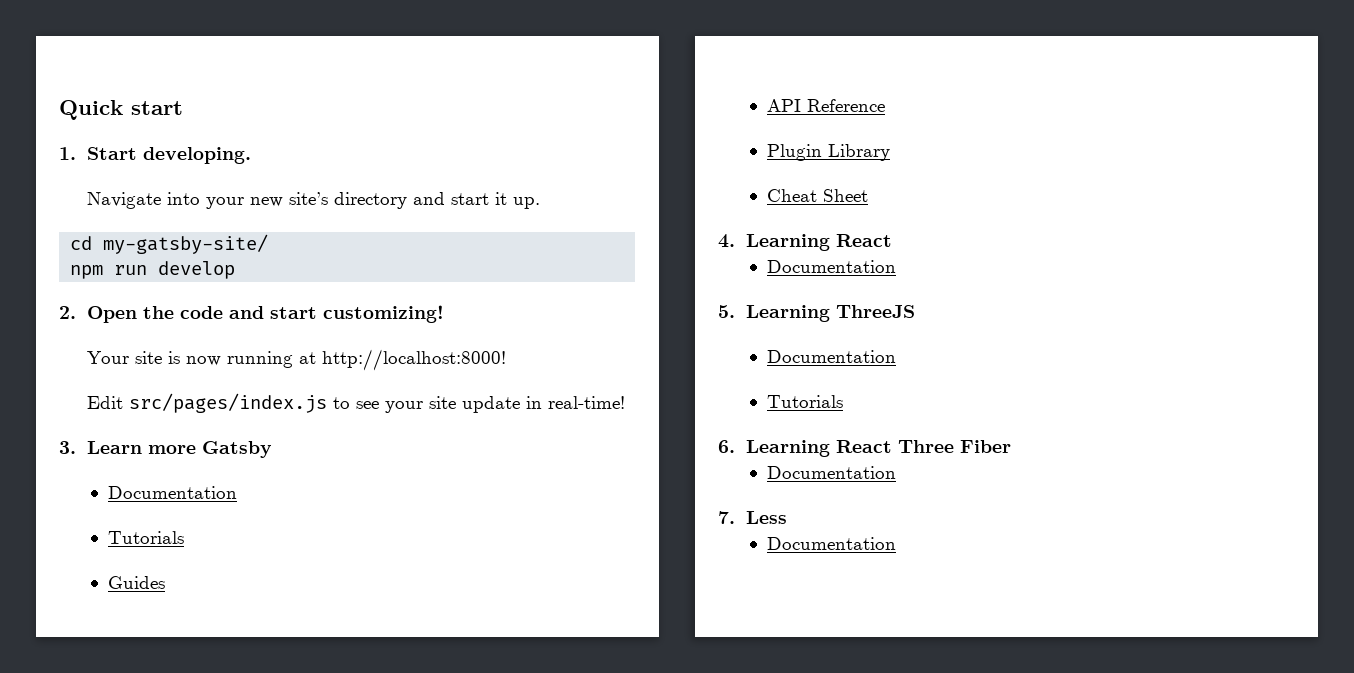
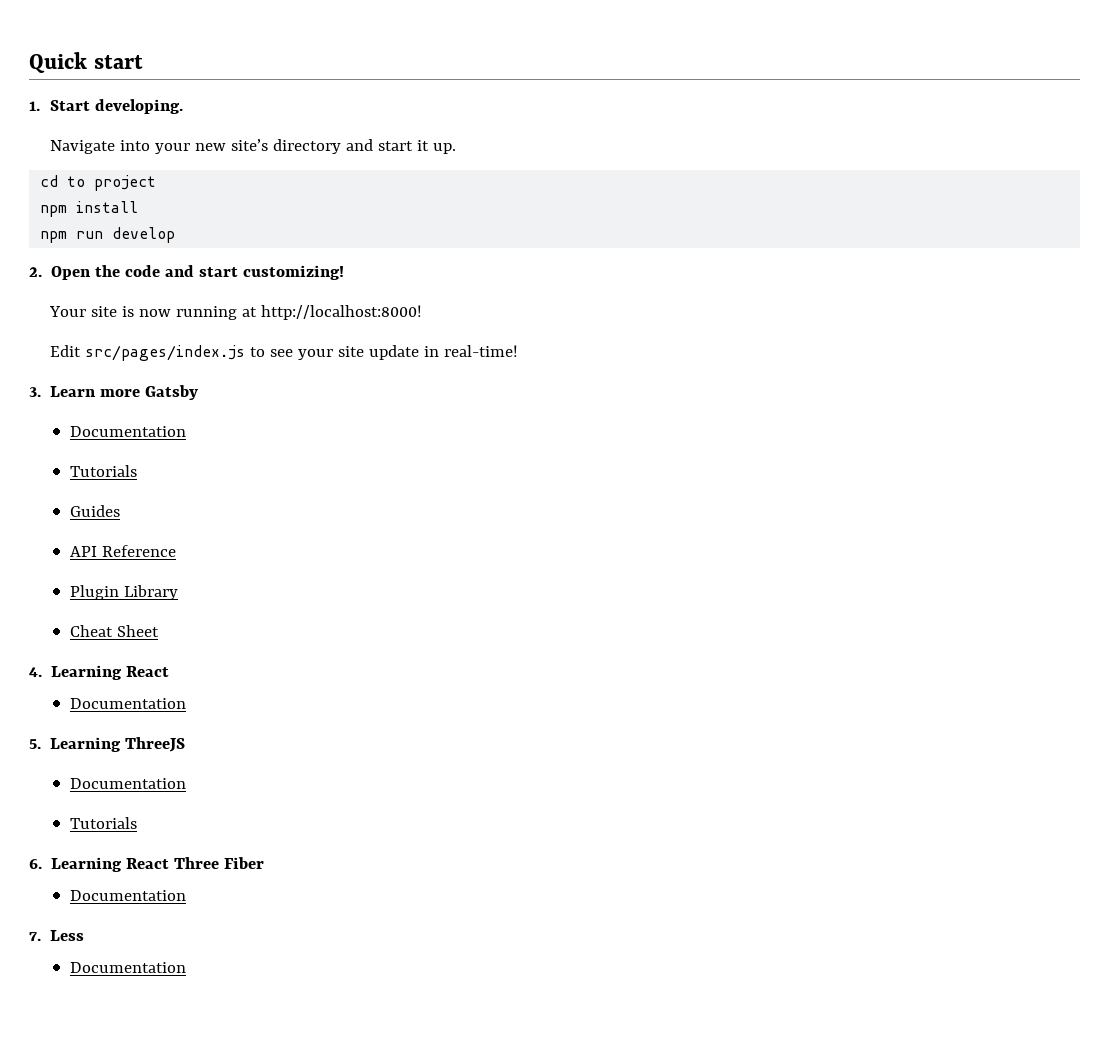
[103,234,269,254] my-gatsby-site/ -> [67,175,157,191] [40,201,139,217] to project // npm install

